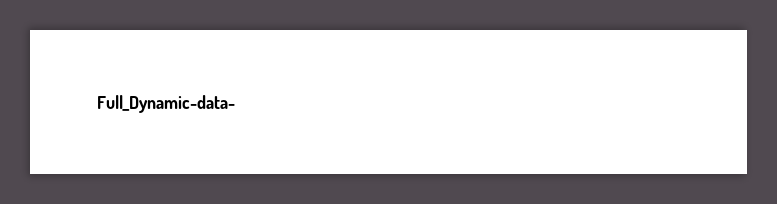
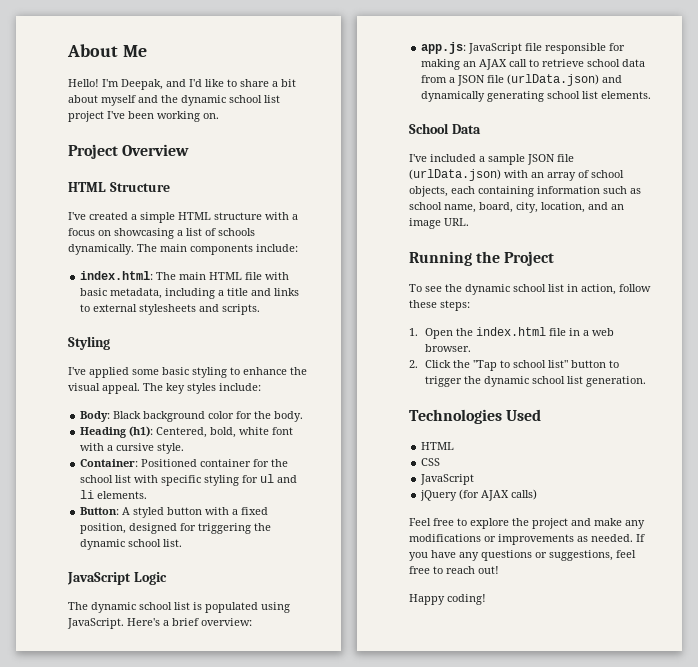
[97,95,235,113] Full_Dynamic-data- -> [67,44,147,57] [68,79,296,90] [68,95,280,106] [68,111,219,122] [68,144,190,159] [68,182,170,192] [68,212,298,223] [68,228,255,239] [68,244,298,255] [80,271,290,280] [80,288,300,299] [80,304,261,315] [68,336,110,350] [68,367,307,378] [68,383,261,394] [80,411,304,422] [80,426,294,438] [80,443,185,454] [80,459,289,467] [80,474,298,486] [80,490,148,499] [80,507,269,518] [80,523,272,534] [80,539,183,550] [67,572,167,585] [68,602,290,613] [67,618,252,629] [421,42,626,54] [421,59,646,70] [421,74,623,86] [421,91,652,102] [409,123,481,134] [409,154,574,165] [409,169,624,181] [409,186,641,197] [409,202,624,213] [409,218,469,229] [409,251,555,266] [409,284,651,295] [409,300,470,311] [409,327,614,339] [424,344,471,352] [409,360,619,371] [424,376,646,387] [409,409,542,424] [421,442,455,450] [421,458,441,466] [420,474,475,485] [420,489,538,501] [409,518,645,529] [409,534,645,545] [409,550,636,561] [409,566,499,574] [409,594,486,605] About Me // Hello! I'm Deepak, and I'd like to share a bit about myself and the dynamic school list project I've been working on. // Project Overview // HTML Structure // I've created a simple HTML structure with a focus on showcasing a list of schools dynamically. The main components include: // index.html: The main HTML file with basic metadata, including a title and links to external stylesheets and scripts. // Styling // I've applied some basic styling to enhance the visual appeal. The key styles include: // Body: Black background color for the body. // Heading (h1): Centered, bold, white font with a cursive style. // Container: Positioned container for the school list with specific styling for ul and li elements. // Button: A styled button with a fixed position, designed for triggering the dynamic school list. // JavaScript Logic // The dynamic school list is populated using JavaScript. Here's a brief overview: // app.js: JavaScript file responsible for making an AJAX call to retrieve school data from a JSON file (urlData.json) and dynamically generating school list elements. // School Data // I've included a sample JSON file (urlData.json) with an array of school objects, each containing information such as school name, board, city, location, and an image URL. // Running the Project // To see the dynamic school list in action, follow these steps: // 1. Open the index.html file in a web browser. // 2. Click the "Tap to school list" button to trigger the dynamic school list generation. // Technologies Used // HTML // CSS // JavaScript // jQuery (for AJAX calls) // Feel free to explore the project and make any modifications or improvements as needed. If you have any questions or suggestions, feel free to reach out! // Happy coding!

